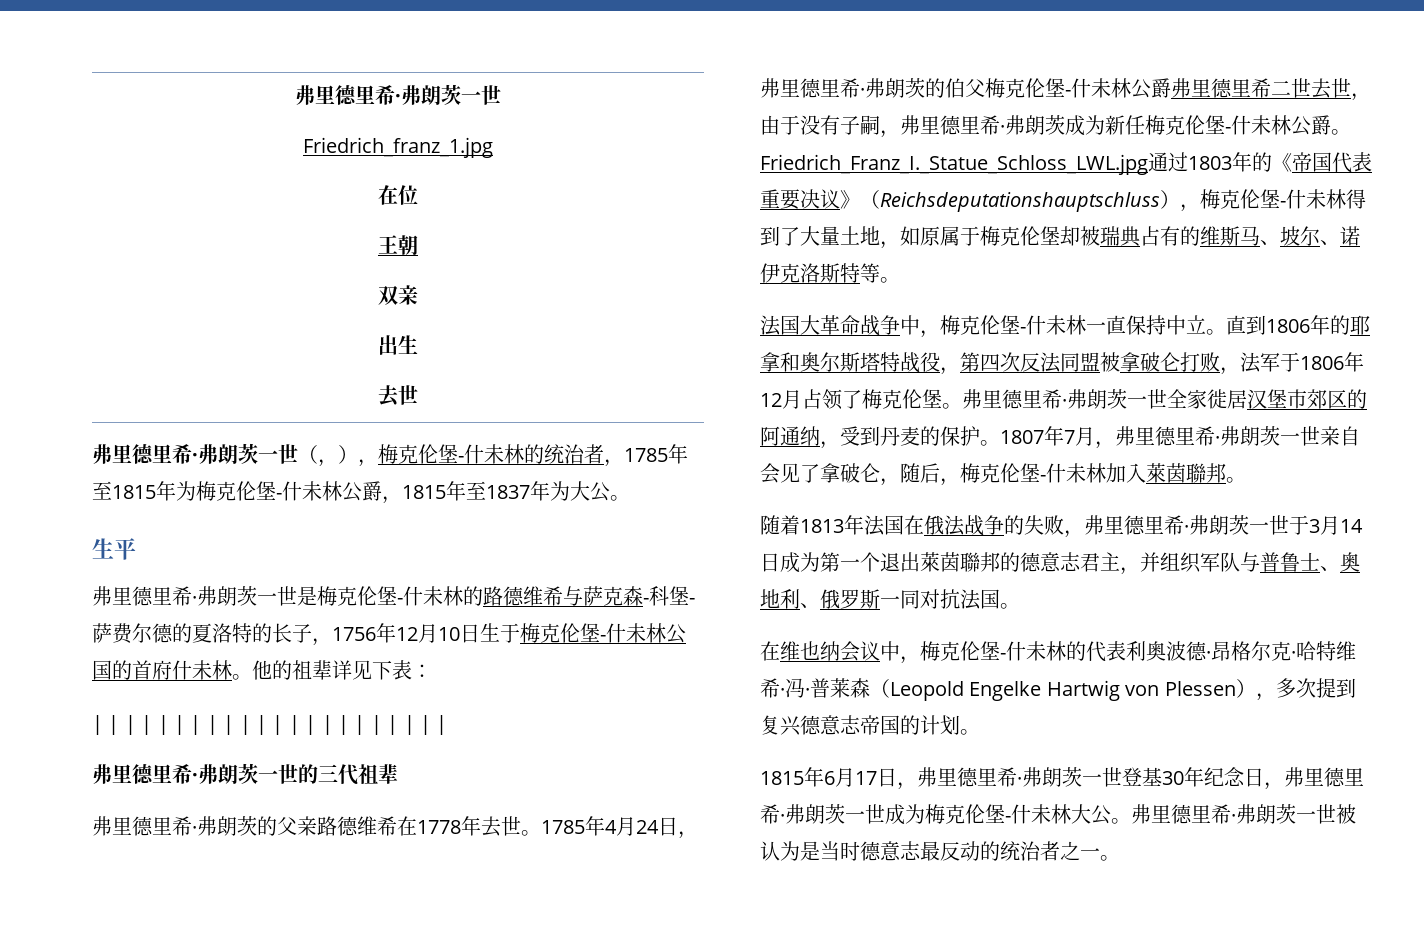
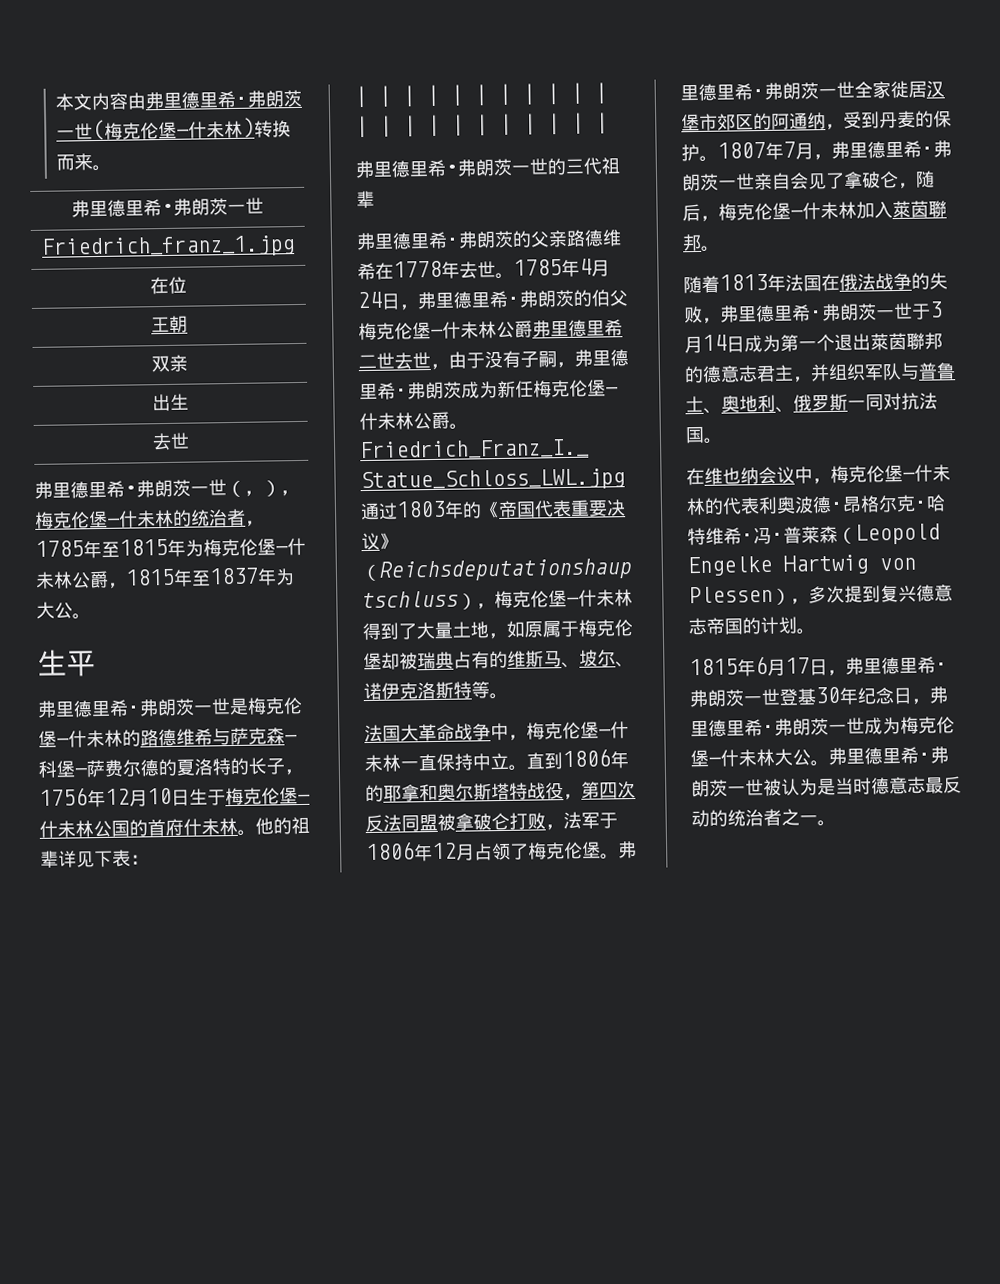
(295, 95) none -> [55,89,303,111] [56,117,292,141] [56,153,112,172] 本文内容由弗里德里希·弗朗茨一世(梅克伦堡-什未林)转换而来。 //

